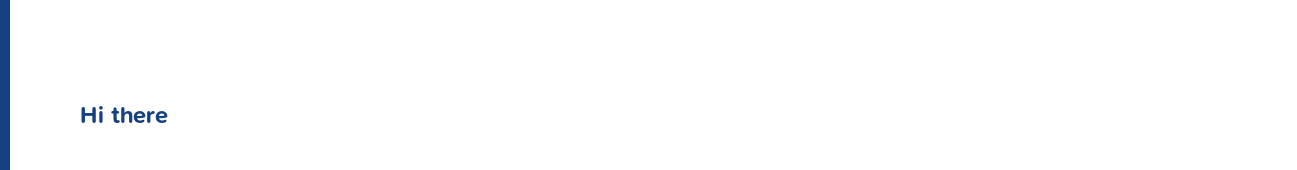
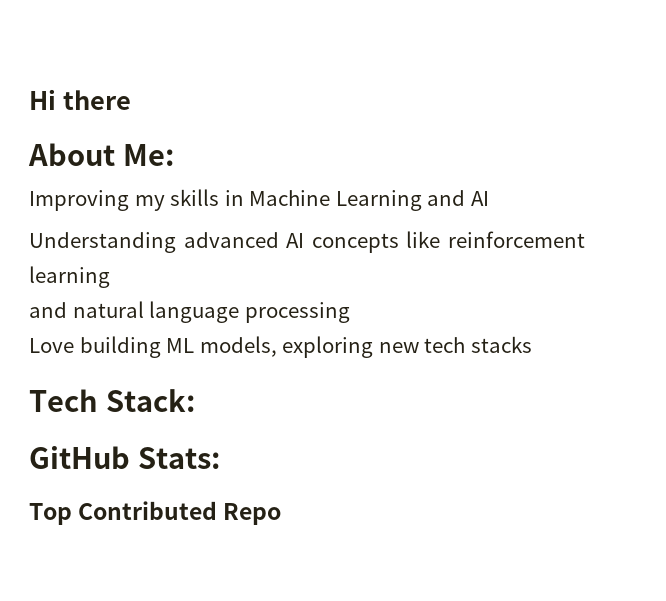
(168, 115) none -> [28,143,174,166] [29,189,489,211] [29,231,586,253] [29,266,110,288] [29,301,350,323] [29,336,532,358] [29,389,195,412] [29,446,220,469] [29,501,282,525] // About Me: // Improving my skills in Machine Learning and AI // Understanding advanced AI concepts like reinforcement learning // and natural language processing // Love building ML models, exploring new tech stacks // Tech Stack: // GitHub Stats: // Top Contributed Repo

